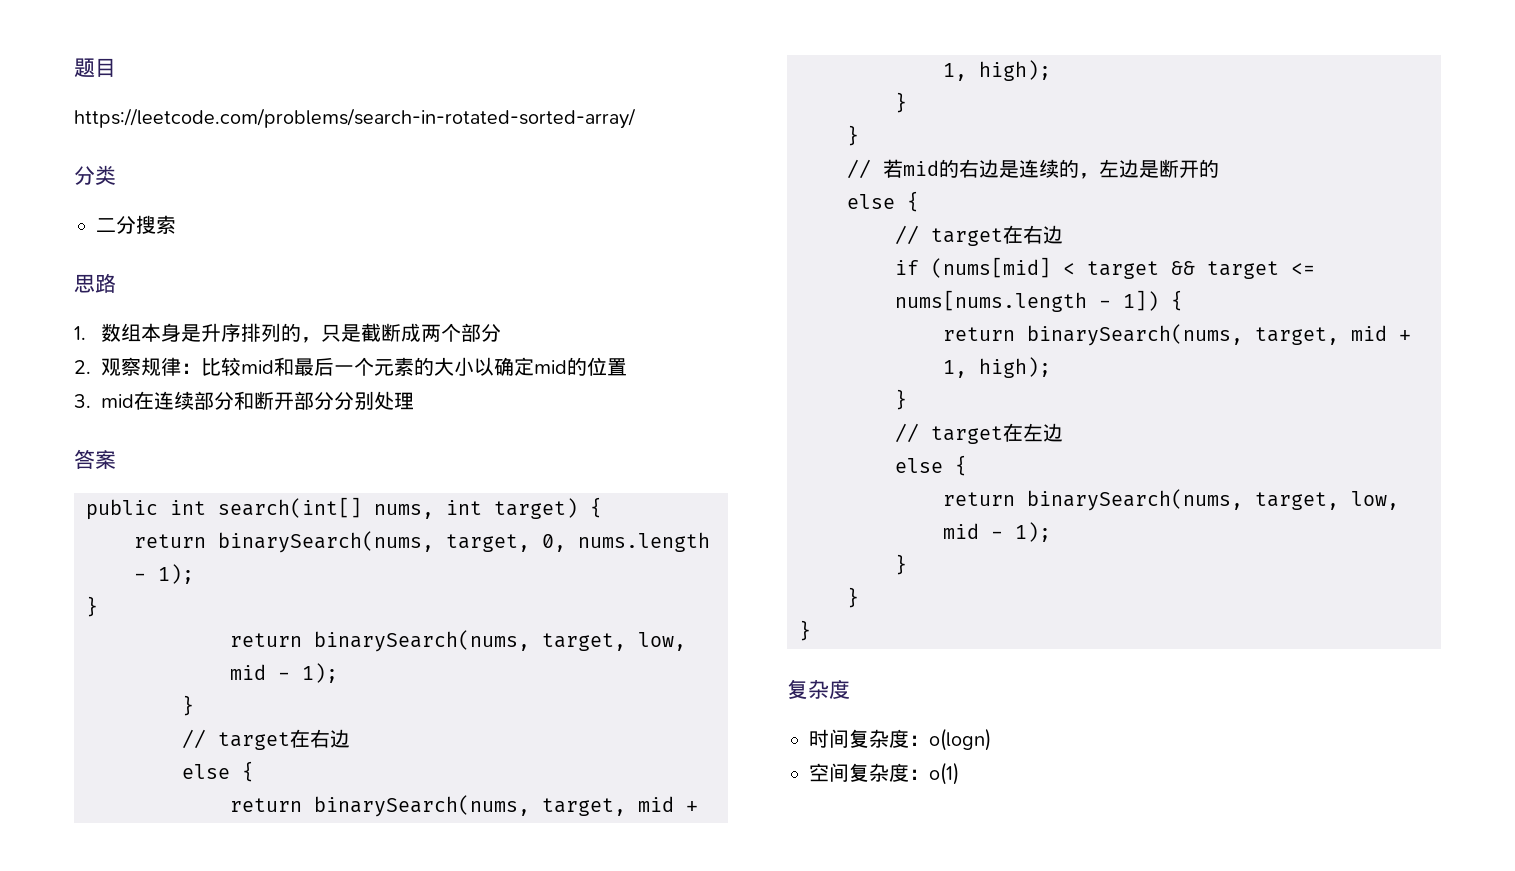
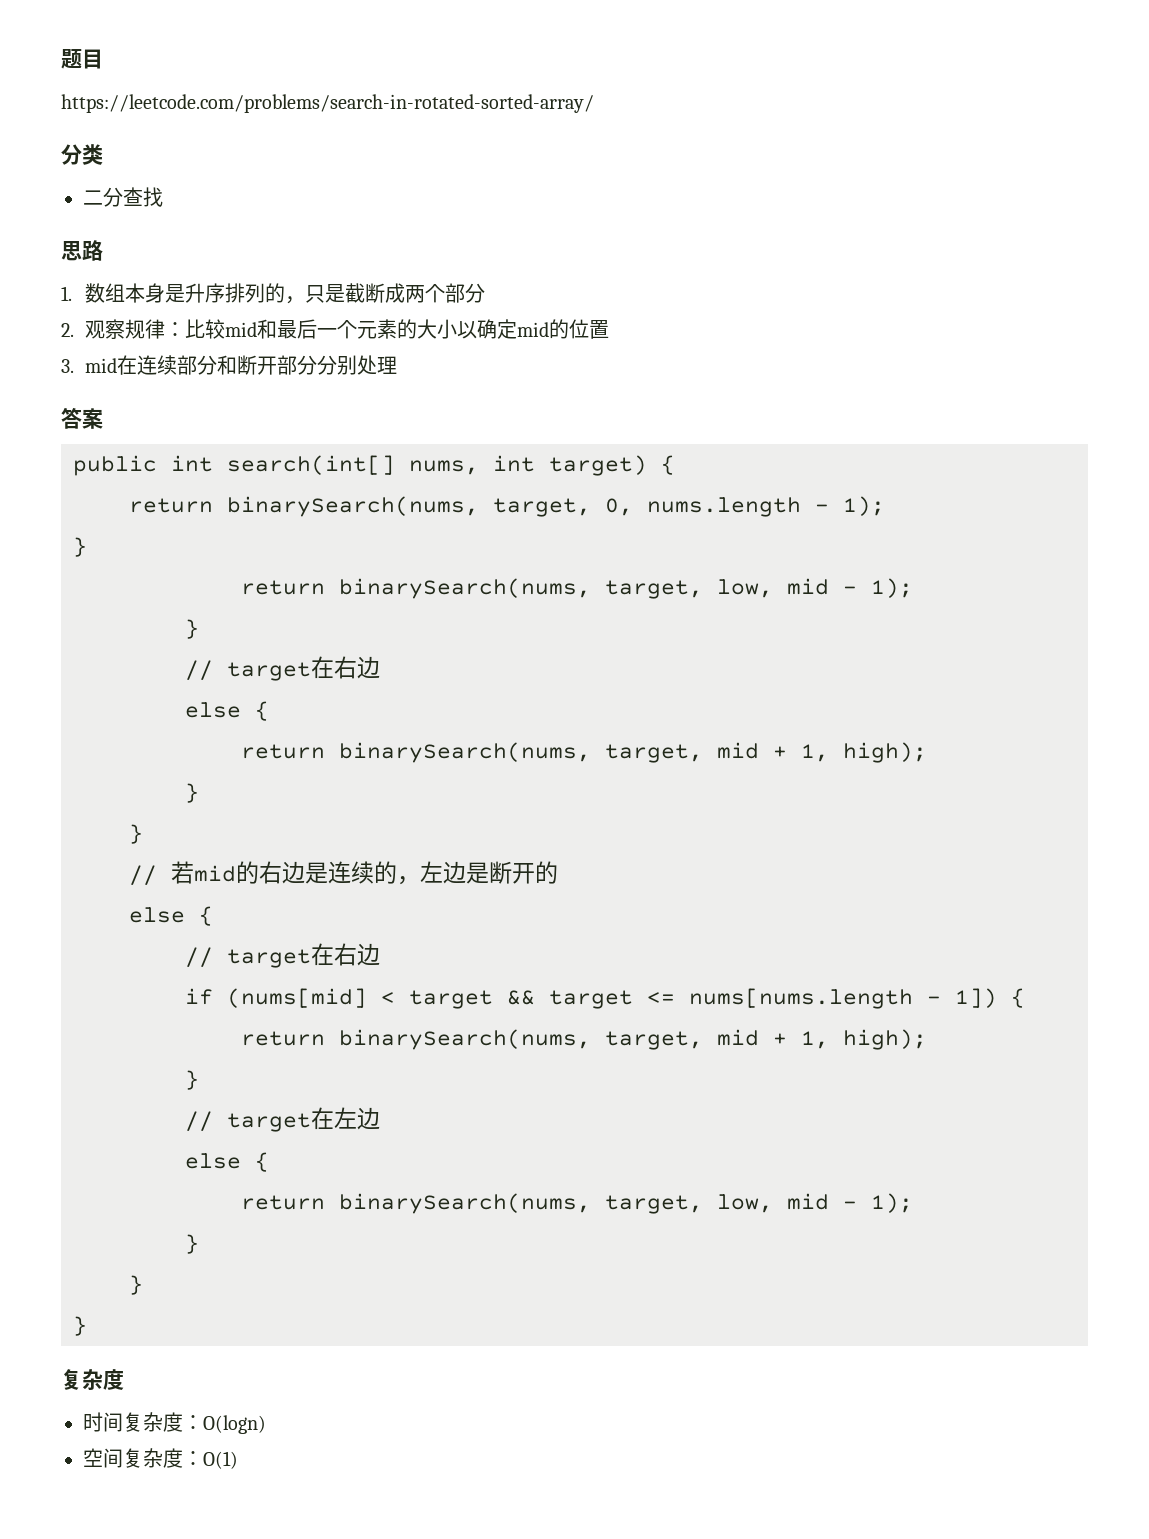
[136,215,176,234] 搜索 -> [123,187,163,207] 查找
[929,728,991,751] o(logn) -> [203,1415,266,1434] O(logn)
[929,762,959,785] o(1) -> [203,1451,238,1469] O(1)

